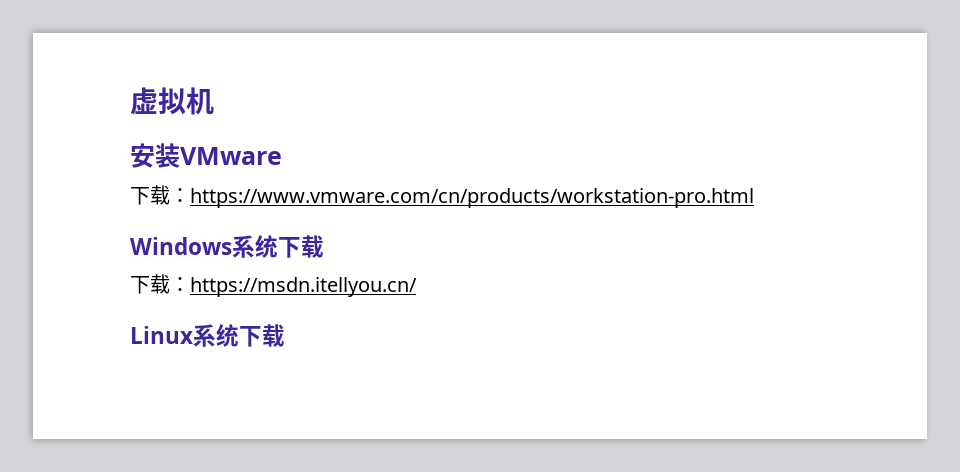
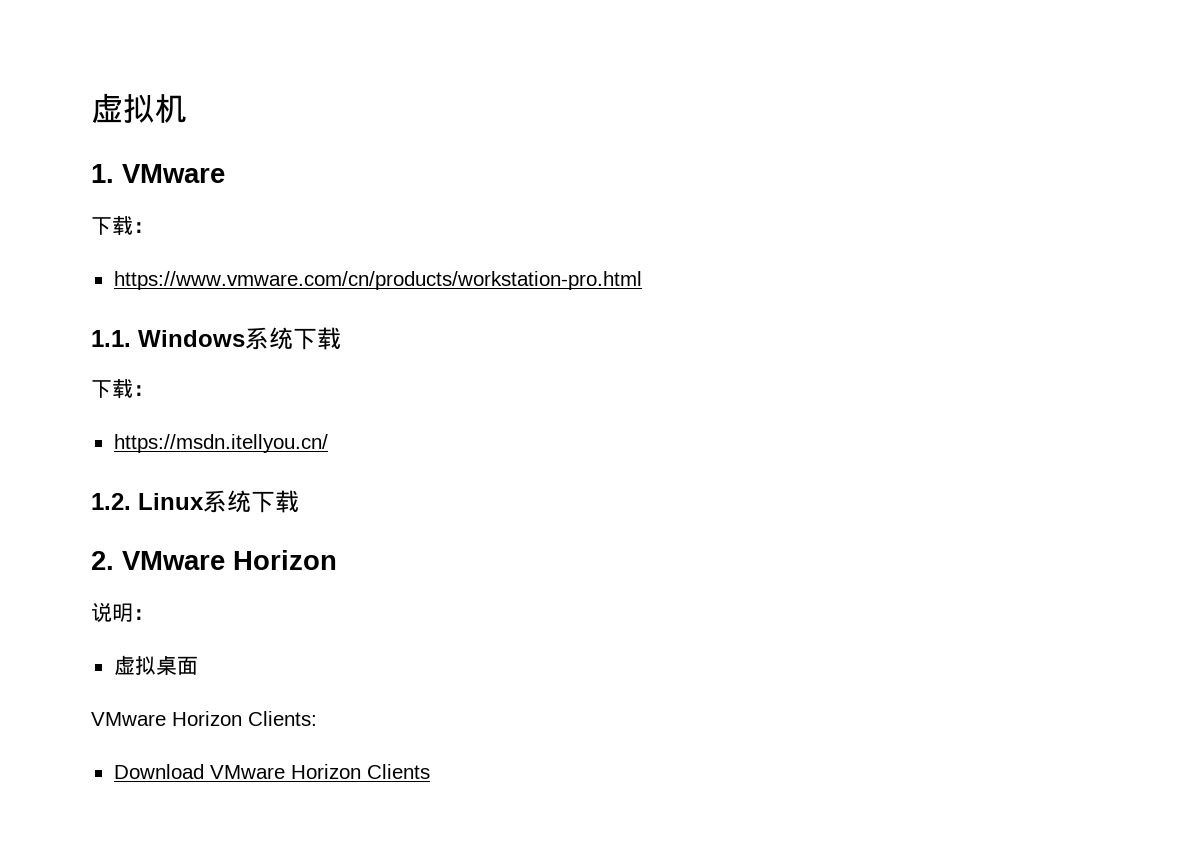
[130,143,180,168] 安装 -> [91,164,114,183] 1.
(190, 195) none -> (154, 227) //
(754, 198) none -> [91,330,131,347] 1.1.
(190, 284) none -> (154, 390) //
(417, 287) none -> [91,493,131,510] 1.2.
(285, 335) none -> [91,550,337,570] [91,602,154,622] [113,655,198,675] [91,711,317,726] [113,764,430,779] // 2. VMware Horizon // 说明： // 虚拟桌面 // VMware Horizon Clients: // Download VMware Horizon Clients

